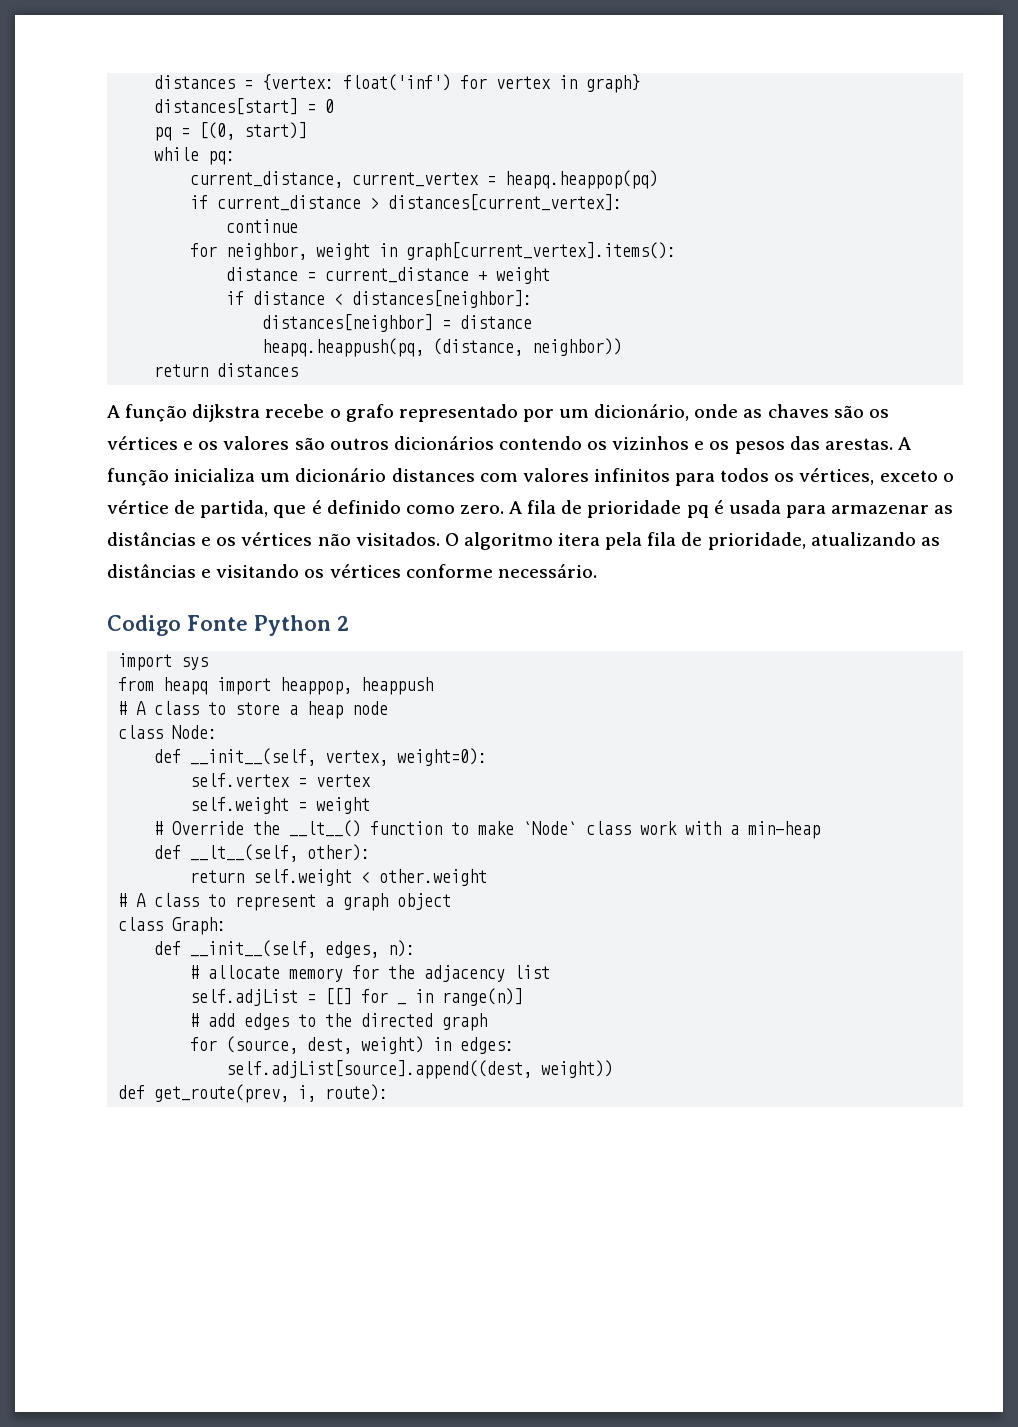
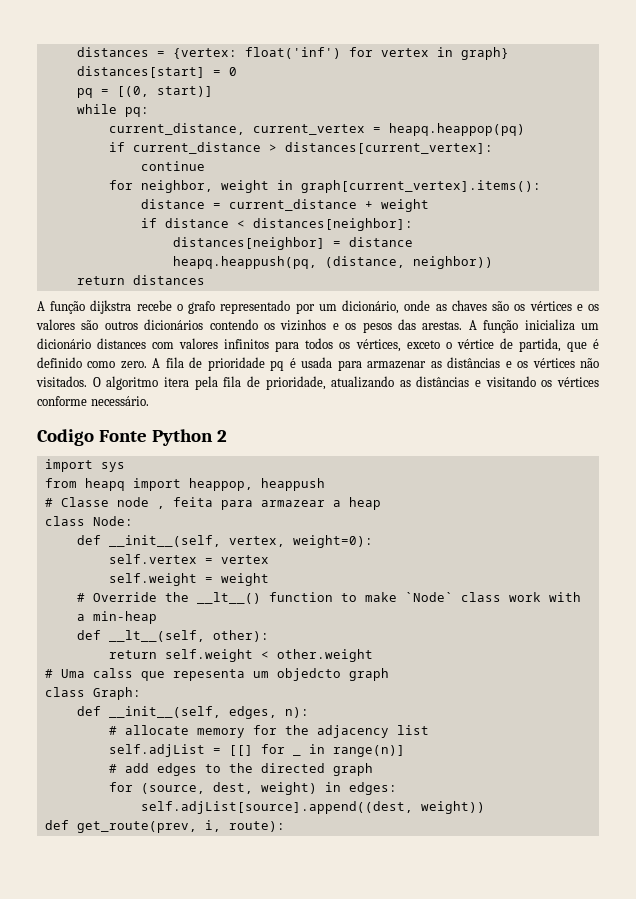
[136,701,281,715] A class to store -> [60,497,325,510] Classe node , feita para armazear
[352,701,389,715] node -> (381, 503) none
[136,893,452,911] A class to represent a graph object -> [60,668,389,681] Uma calss que repesenta um objedcto graph

